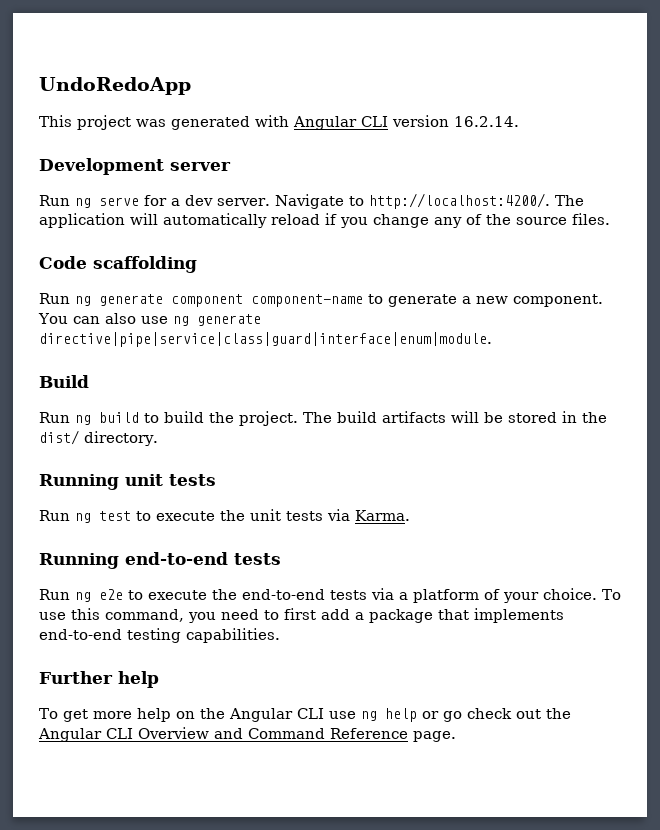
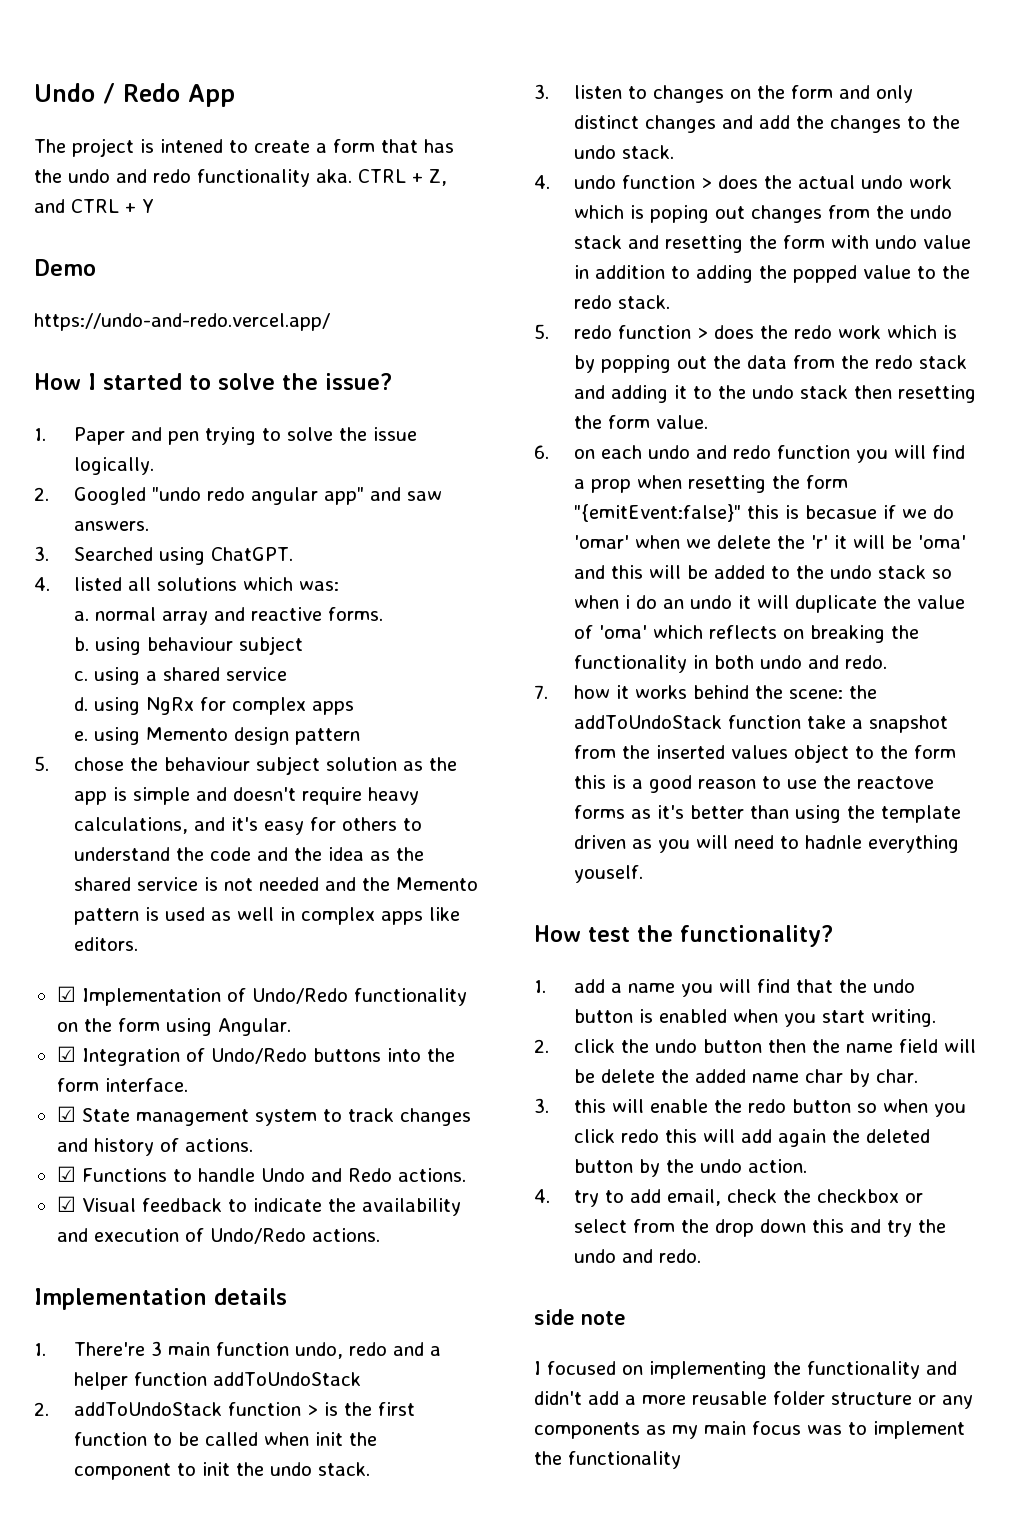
[39,77,191,95] [39,115,519,130] [39,158,231,175] [39,193,584,209] [39,213,610,228] [39,256,197,273] [39,293,603,307] [38,313,261,326] [39,332,492,347] [39,375,89,388] [39,411,607,426] [39,430,158,446] [39,474,216,490] [39,509,410,523] [39,552,281,569] [39,588,621,603] [39,608,564,623] [39,628,280,643] [39,671,159,688] [39,708,571,722] [38,727,456,742] UndoRedoApp // This project was generated with Angular CLI version 16.2.14. // Development server // Run ng serve for a dev server. Navigate to http://localhost:4200/. The application will automatically reload if you change any of the source files. // Code scaffolding // Run ng generate component component-name to generate a new component. You can also use ng generate directive|pipe|service|class|guard|interface|enum|module. // Build // Run ng build to build the project. The build artifacts will be stored in the dist/ directory. // Running unit tests // Run ng test to execute the unit tests via Karma. // Running end-to-end tests // Run ng e2e to execute the end-to-end tests via a platform of your choice. To use this command, you need to first add a package that implements end-to-end testing capabilities. // Further help // To get more help on the Angular CLI use ng help or go check out the Angular CLI Overview and Command Reference page. -> [34,83,235,107] [34,138,454,157] [34,169,447,187] [34,199,154,213] [34,259,96,276] [34,313,330,331] [34,373,392,390] [34,427,417,445] [73,457,154,475] [34,487,442,505] [73,521,149,531] [34,546,293,565] [34,577,339,591] [73,607,383,625] [73,636,303,655] [73,667,287,685] [73,697,354,715] [73,727,360,745] [34,756,457,775] [73,787,419,805] [73,817,422,835] [73,847,424,861] [73,877,478,891] [73,907,460,925] [73,937,138,951] [56,986,467,1006] [56,1018,291,1036] [56,1046,455,1066] [56,1078,188,1092] [56,1106,471,1126] [56,1138,253,1156] [56,1166,466,1182] [56,1196,461,1216] [56,1228,380,1244] [34,1288,287,1310] [34,1341,441,1359] [73,1372,361,1390] [34,1402,415,1416] [73,1432,377,1446] [73,1462,370,1480] [534,84,913,103] [573,115,960,133] [573,145,674,159] [534,175,952,189] [573,205,952,223] [573,235,971,253] [573,265,970,283] [573,295,670,309] [534,324,957,339] [573,355,967,373] [573,385,976,403] [573,415,708,429] [534,445,965,463] [573,475,848,493] [573,504,954,522] [573,535,966,549] [573,565,952,579] [573,595,965,613] [573,625,919,643] [573,655,887,673] [534,685,877,699] [573,715,948,733] [573,744,956,763] [573,775,934,793] [573,805,961,823] [573,835,959,853] [573,865,643,883] [534,925,833,947] [534,979,915,997] [573,1009,936,1027] [534,1039,976,1053] [573,1069,918,1087] [534,1098,966,1117] [573,1129,930,1147] [573,1159,807,1177] [534,1189,923,1207] [573,1219,946,1237] [573,1249,701,1263] [534,1309,626,1325] [534,1361,957,1379] [534,1391,973,1409] [534,1421,965,1439] [534,1451,681,1469] Undo / Redo App // The project is intened to create a form that has the undo and redo functionality aka. CTRL + Z, and CTRL + Y // Demo // https://undo-and-redo.vercel.app/ // How I started to solve the issue? // 1. Paper and pen trying to solve the issue logically. // 2. Googled "undo redo angular app" and saw answers. // 3. Searched using ChatGPT. // 4. listed all solutions which was: // a. normal array and reactive forms. // b. using behaviour subject // c. using a shared service // d. using NgRx for complex apps // e. using Memento design pattern // 5. chose the behaviour subject solution as the app is simple and doesn't require heavy calculations, and it's easy for others to understand the code and the idea as the shared service is not needed and the Memento pattern is used as well in complex apps like editors. // ☑ Implementation of Undo/Redo functionality on the form using Angular. // ☑ Integration of Undo/Redo buttons into the form interface. // ☑ State management system to track changes and history of actions. // ☑ Functions to handle Undo and Redo actions. // ☑ Visual feedback to indicate the availability and execution of Undo/Redo actions. // Implementation details // 1. There're 3 main function undo, redo and a helper function addToUndoStack // 2. addToUndoStack function > is the first function to be called when init the component to init the undo stack. // 3. listen to changes on the form and only distinct changes and add the changes to the undo stack. // 4. undo function > does the actual undo work which is poping out changes from the undo stack and resetting the form with undo value in addition to adding the popped value to the redo stack. // 5. redo function > does the redo work which is by popping out the data from the redo stack and adding it to the undo stack then resetting the form value. // 6. on each undo and redo function you will find a prop when resetting the form "{emitEvent:false}" this is becasue if we do 'omar' when we delete the 'r' it will be 'oma' and this will be added to the undo stack so when i do an undo it will duplicate the value of 'oma' which reflects on breaking the functionality in both undo and redo. // 7. how it works behind the scene: the addToUndoStack function take a snapshot from the inserted values object to the form this is a good reason to use the reactove forms as it's better than using the template driven as you will need to hadnle everything youself. // How test the functionality? // 1. add a name you will find that the undo button is enabled when you start writing. // 2. click the undo button then the name field will be delete the added name char by char. // 3. this will enable the redo button so when you click redo this will add again the deleted button by the undo action. // 4. try to add email, check the checkbox or select from the drop down this and try the undo and redo. // side note // I focused on implementing the functionality and didn't add a more reusable folder structure or any components as my main focus was to implement the functionality

